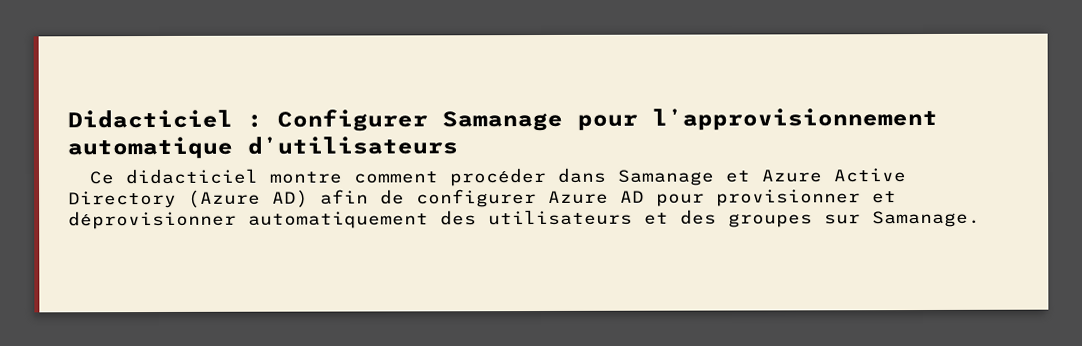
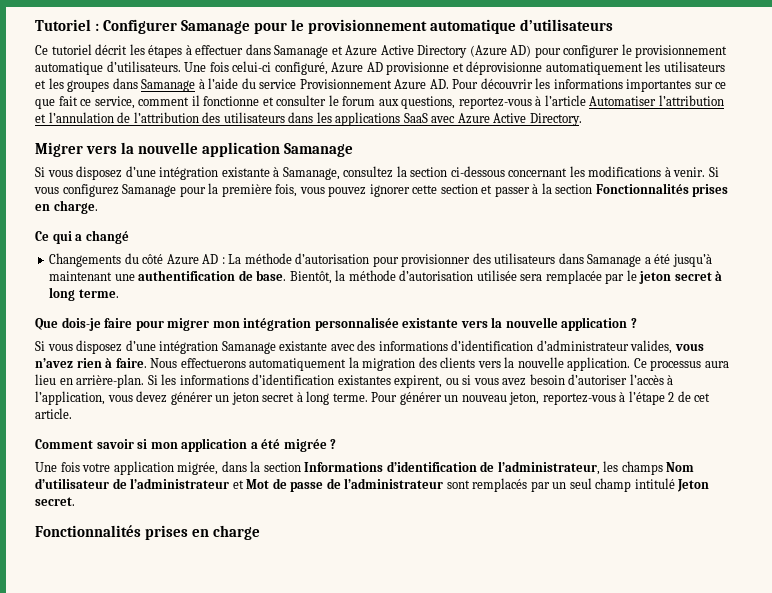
[67,109,233,129] Didacticiel -> [35,19,91,31] Tutoriel
[652,107,938,131] l’approvisionnement -> [291,19,428,34] le provisionnement
[124,167,547,187] didacticiel montre comment procéder -> [51,44,244,58] tutoriel décrit les étapes à effectuer
[320,189,897,208] [68,209,981,230] afin de configurer Azure AD pour provisionner et déprovisionner automatiquement des utilisateurs et des groupes sur Samanage. -> [534,44,728,58] [35,61,725,75] [35,78,727,92] [35,95,724,109] [35,112,582,126] [35,142,353,157] [35,166,719,180] [34,183,729,197] [35,200,98,214] [35,230,129,244] [49,253,712,267] [49,270,723,284] [49,287,119,301] [35,317,637,331] [35,340,704,354] [35,357,729,371] [35,374,674,388] [35,391,711,405] [35,408,72,419] [35,438,337,452] [35,461,695,475] [35,478,710,492] [35,497,75,506] [35,525,260,540] pour configurer le provisionnement automatique d’utilisateurs. Une fois celui-ci configuré, Azure AD provisionne et déprovisionne automatiquement les utilisateurs et les groupes dans Samanage à l’aide du service Provisionnement Azure AD. Pour découvrir les informations importantes sur ce que fait ce service, comment il fonctionne et consulter le forum aux questions, reportez-vous à l’article Automatiser l’attribution et l’annulation de l’attribution des utilisateurs dans les applications SaaS avec Azure Active Directory. // Migrer vers la nouvelle application Samanage // Si vous disposez d’une intégration existante à Samanage, consultez la section ci-dessous concernant les modifications à venir. Si vous configurez Samanage pour la première fois, vous pouvez ignorer cette section et passer à la section Fonctionnalités prises en charge. // Ce qui a changé // Changements du côté Azure AD : La méthode d’autorisation pour provisionner des utilisateurs dans Samanage a été jusqu’à maintenant une authentification de base. Bientôt, la méthode d’autorisation utilisée sera remplacée par le jeton secret à long terme. // Que dois-je faire pour migrer mon intégration personnalisée existante vers la nouvelle application ? // Si vous disposez d’une intégration Samanage existante avec des informations d’identification d’administrateur valides, vous n’avez rien à faire. Nous effectuerons automatiquement la migration des clients vers la nouvelle application. Ce processus aura lieu en arrière-plan. Si les informations d’identification existantes expirent, ou si vous avez besoin d’autoriser l’accès à l’application, vous devez générer un jeton secret à long terme. Pour générer un nouveau jeton, reportez-vous à l’étape 2 de cet article. // Comment savoir si mon application a été migrée ? // Une fois votre application migrée, dans la section Informations d’identification de l’administrateur, les champs Nom d’utilisateur de l’administrateur et Mot de passe de l’administrateur sont remplacés par un seul champ intitulé Jeton secret. // Fonctionnalités prises en charge

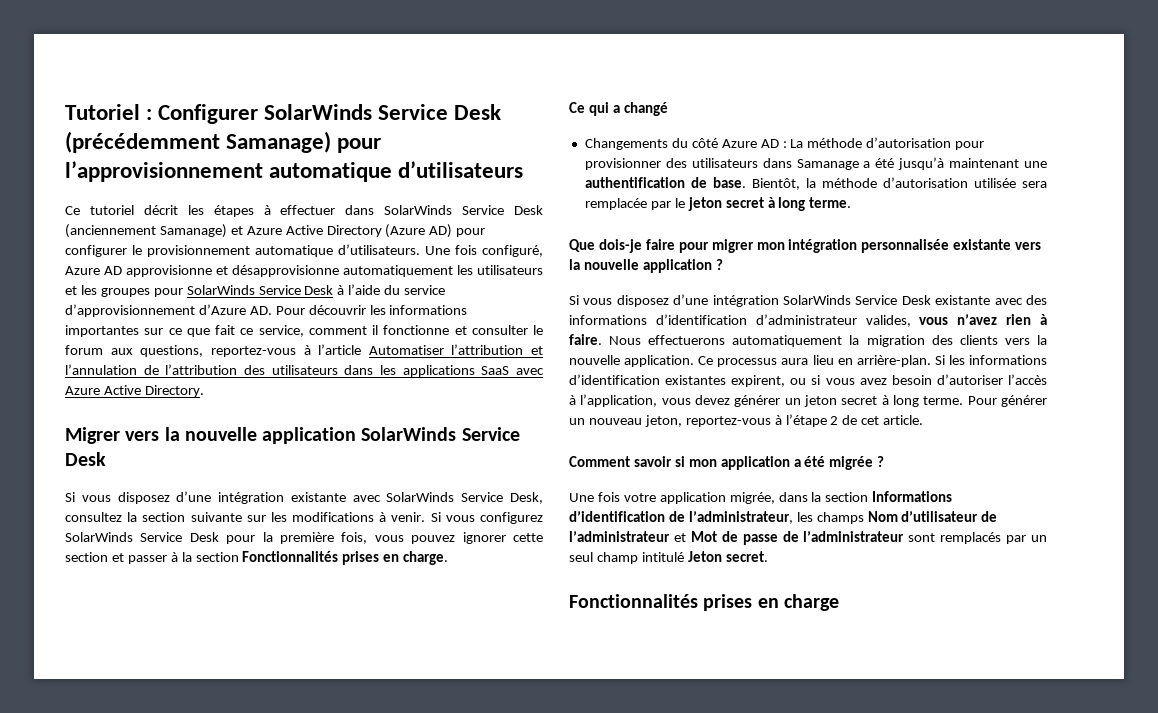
[181,19,428,34] Samanage pour le provisionnement -> [264,104,502,120] [65,131,382,153] [65,161,263,182] SolarWinds Service Desk (précédemment Samanage) pour l’approvisionnement
[274,45,329,58] Samanage -> [384,205,543,215] [65,224,227,238] SolarWinds Service Desk (anciennement Samanage)
[232,61,272,72] celui-ci -> (477, 250) none
[386,61,543,75] provisionne et déprovisionne -> [125,265,339,277] approvisionne et désapprovisionne
[112,78,196,92] dans Samanage -> [153,285,334,297] pour SolarWinds Service Desk
[299,79,427,90] Provisionnement Azure -> [65,304,246,317] d’approvisionnement d’Azure
[283,143,353,157] Samanage -> [361,427,520,441] [65,452,106,466] SolarWinds Service Desk
[273,167,340,180] à Samanage, -> [352,492,543,504] avec SolarWinds Service Desk,
[450,166,568,177] ci-dessous concernant -> [190,512,266,522] suivante sur
[122,184,177,197] Samanage -> [65,532,219,542] SolarWinds Service Desk
[221,341,276,354] Samanage -> [783,295,931,305] SolarWinds Service Desk

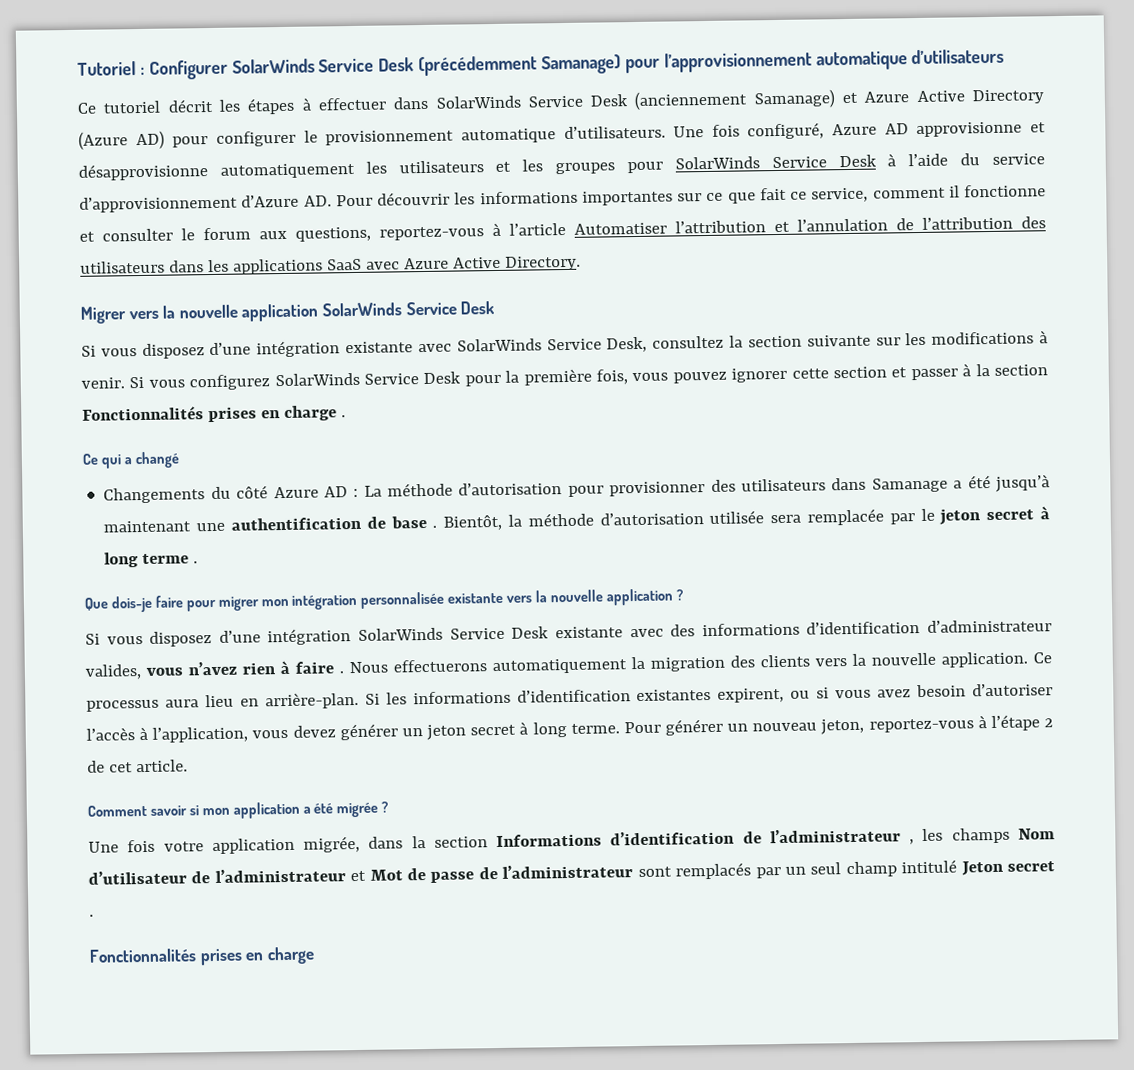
[403,551,449,565] charge. -> [283,405,346,421] charge .
[712,177,746,188] base. -> [390,515,438,529] base .
[809,197,852,208] terme. -> [142,553,199,565] terme .
[569,334,602,345] faire. -> [295,661,344,674] faire .
[688,511,793,524] l’administrateur, -> [769,828,915,845] l’administrateur ,
[725,551,768,562] secret. -> [1006,861,1055,872] [89,914,94,917] secret .

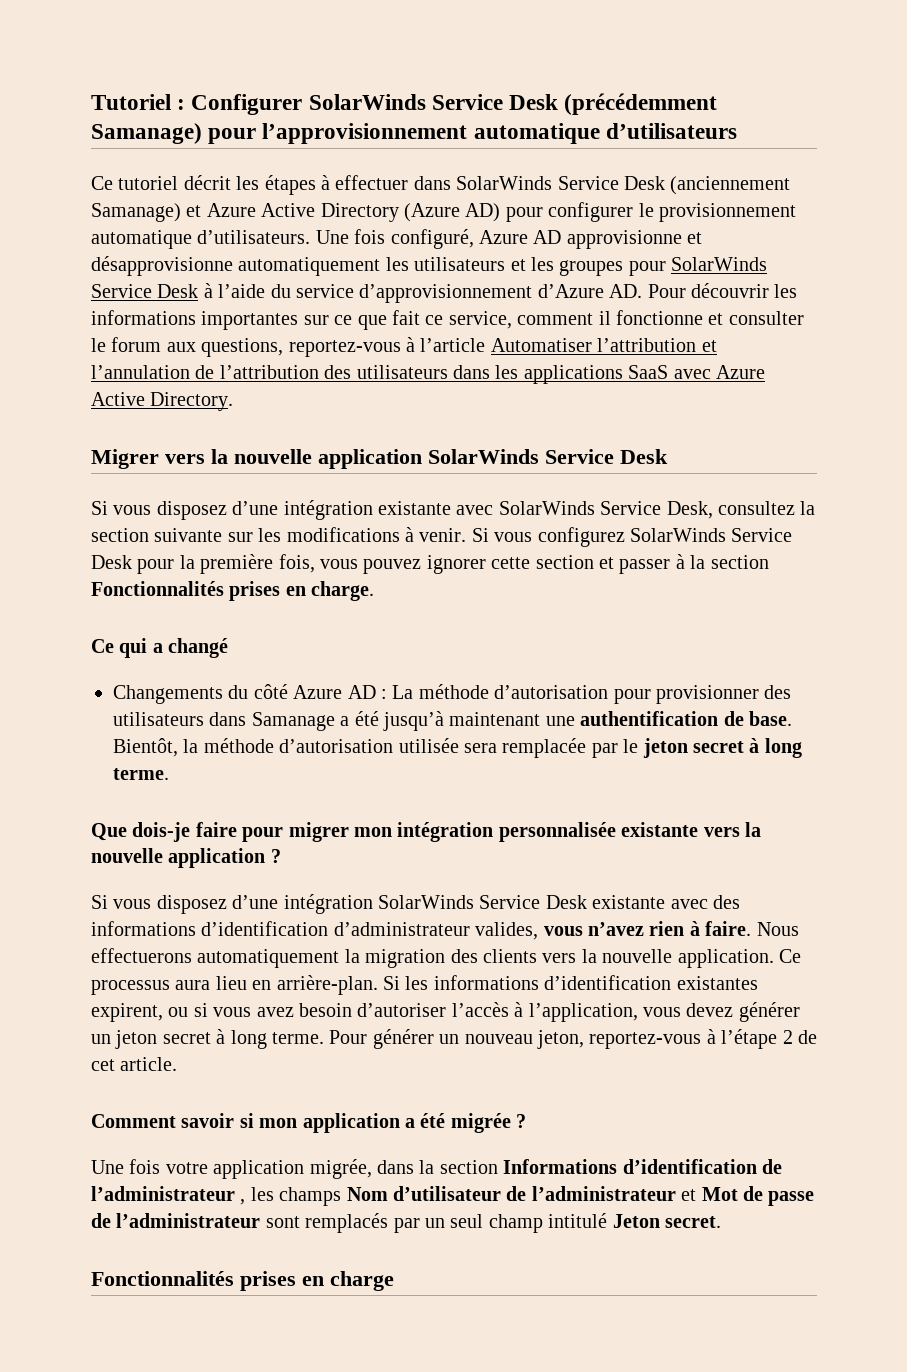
[283,405,346,421] charge . -> [311,581,375,601] charge.
[390,515,438,529] base . -> [748,711,792,726] base.
[142,553,199,565] terme . -> [113,768,169,780] terme.
[295,661,344,674] faire . -> [705,921,752,936] faire.
[1006,861,1055,872] [89,914,94,917] secret . -> [664,1216,721,1228] secret.

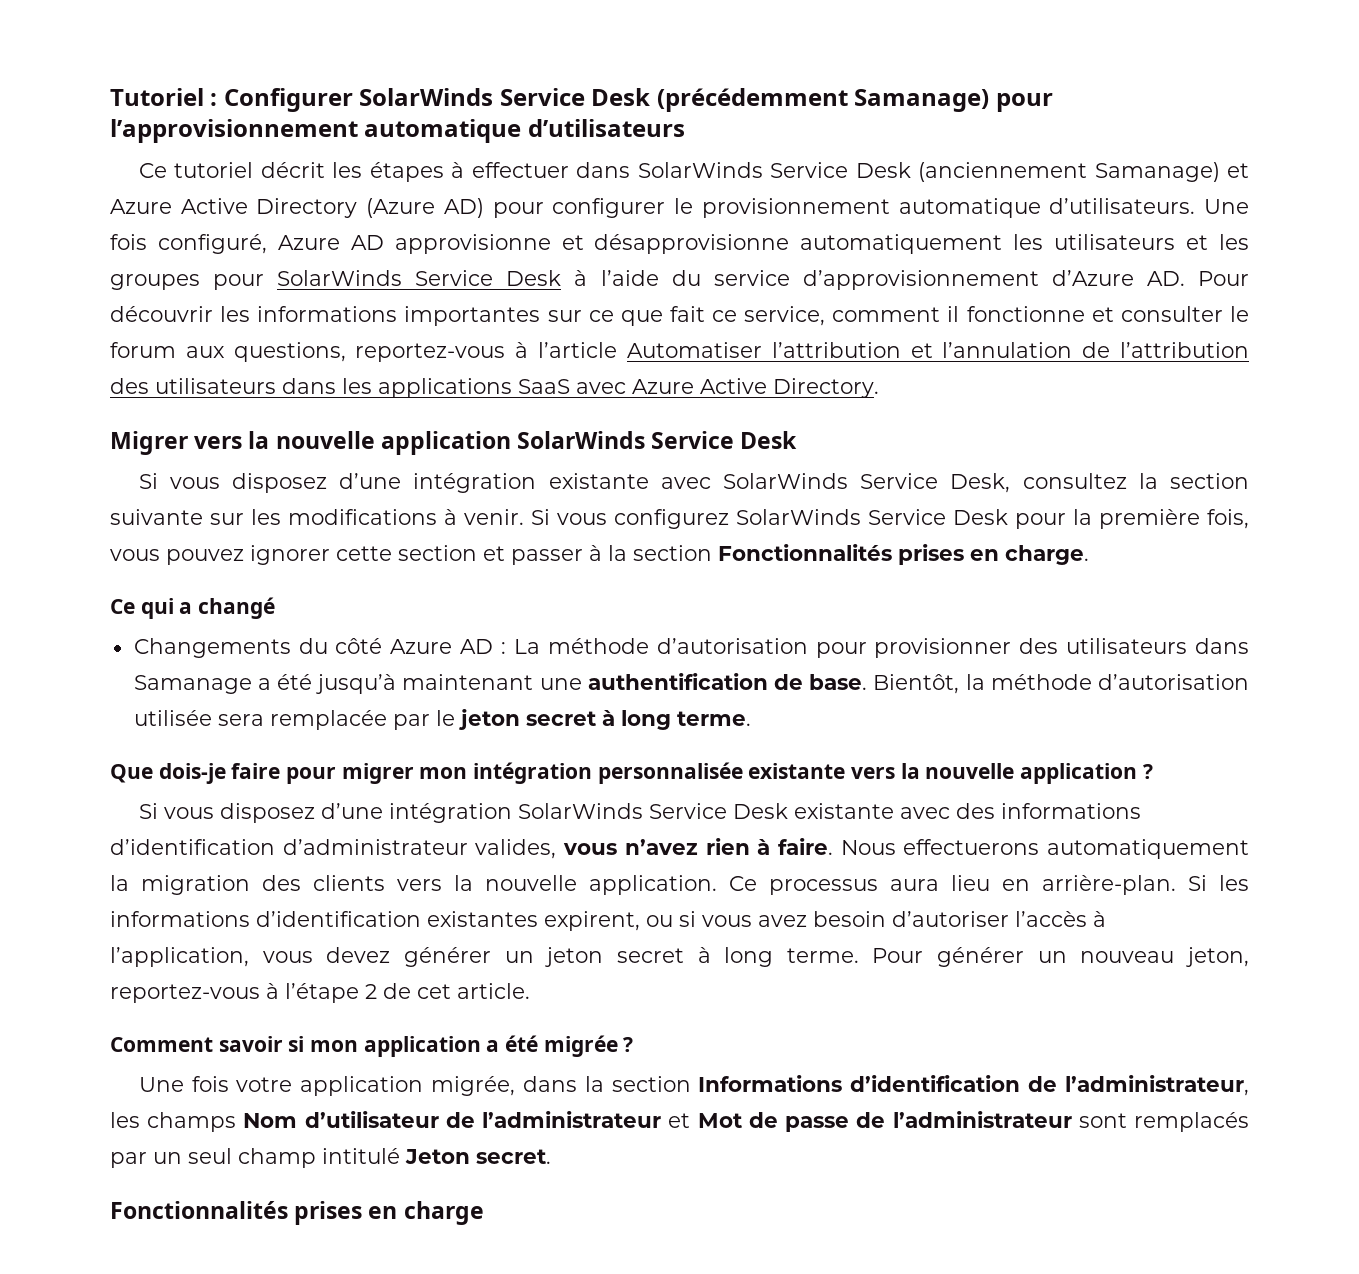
[91,1186,246,1205] l’administrateur , -> [1065,1075,1249,1096] l’administrateur,

